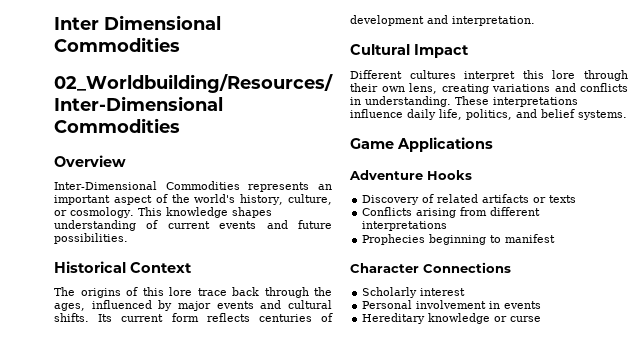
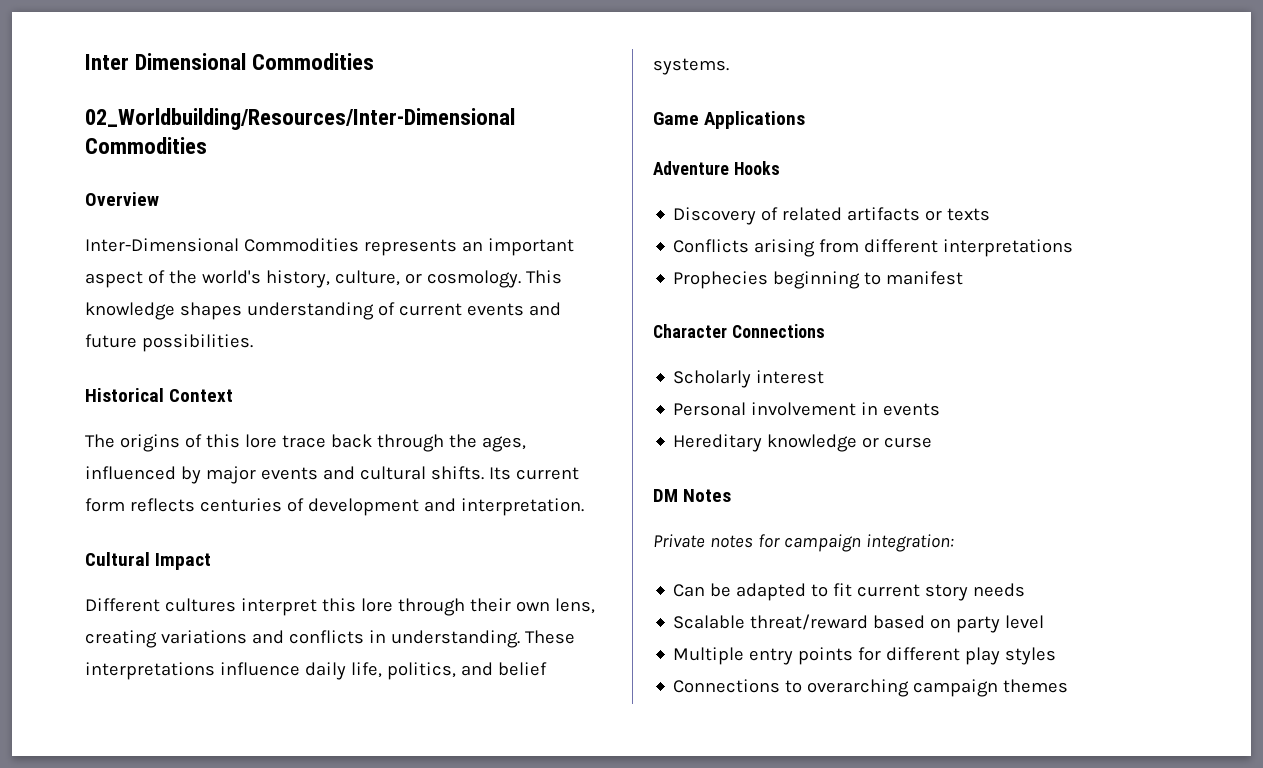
(542, 319) none -> [653,489,732,502] [653,534,954,552] [673,583,1026,601] [673,614,1045,633] [673,647,1057,665] [673,679,1069,697] // DM Notes // Private notes for campaign integration: // Can be adapted to fit current story needs // Scalable threat/reward based on party level // Multiple entry points for different play styles // Connections to overarching campaign themes

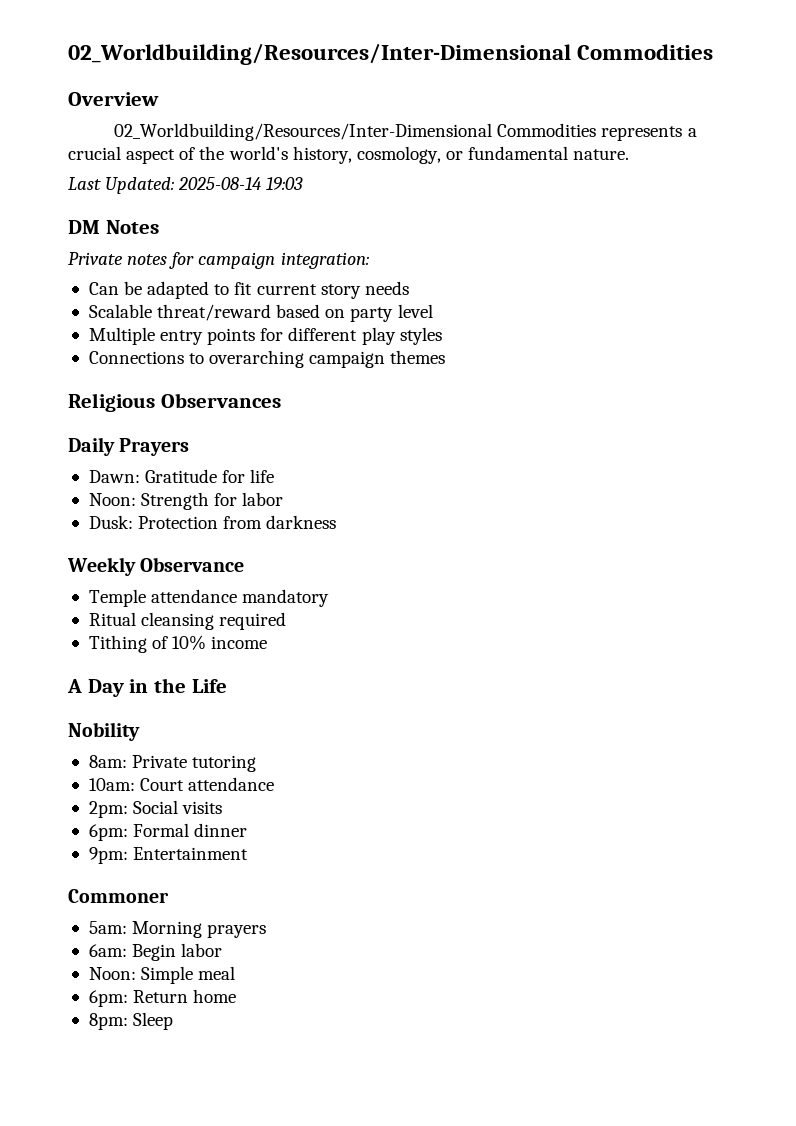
[85,53,375,70] Inter Dimensional Commodities // -> (68, 54) none
[85,238,239,252] Inter-Dimensional -> [114,123,493,141] 02_Worldbuilding/Resources/Inter-Dimensional
[461,238,574,256] an important -> [687,128,697,137] [68,146,121,160] a crucial
[334,270,562,288] [85,302,561,320] [85,334,253,352] [85,388,234,402] [85,434,526,452] [85,466,579,484] [85,498,584,516] [85,552,212,570] [85,598,595,616] [85,630,575,648] [85,662,547,680] [653,58,729,75] [653,111,806,129] [653,161,780,175] [673,207,991,225] [673,239,1074,257] [673,271,964,289] [653,324,825,338] [673,370,825,388] [673,402,941,416] [673,434,933,452] culture, or cosmology. This knowledge shapes understanding of current events and future possibilities. // Historical Context // The origins of this lore trace back through the ages, influenced by major events and cultural shifts. Its current form reflects centuries of development and interpretation. // Cultural Impact // Different cultures interpret this lore through their own lens, creating variations and conflicts in understanding. These interpretations influence daily life, politics, and belief systems. // Game Applications // Adventure Hooks // Discovery of related artifacts or texts // Conflicts arising from different interpretations // Prophecies beginning to manifest // Character Connections // Scholarly interest // Personal involvement in events // Hereditary knowledge or curse -> [356,146,630,164] [68,177,304,194] cosmology, or fundamental nature. // Last Updated: 2025-08-14 19:03
(1069, 686) none -> [68,393,281,412] [68,437,190,456] [88,469,275,483] [88,492,284,510] [88,515,337,529] [67,557,245,576] [88,589,330,607] [88,612,287,630] [88,635,268,653] [67,678,227,697] [68,722,140,741] [88,755,257,772] [88,777,275,791] [88,800,223,818] [88,823,248,841] [88,847,249,864] [68,889,169,903] [88,921,267,938] [88,943,223,961] [88,966,236,984] [88,989,237,1007] [88,1012,174,1030] // Religious Observances // Daily Prayers // Dawn: Gratitude for life // Noon: Strength for labor // Dusk: Protection from darkness // Weekly Observance // Temple attendance mandatory // Ritual cleansing required // Tithing of 10% income // A Day in the Life // Nobility // 8am: Private tutoring // 10am: Court attendance // 2pm: Social visits // 6pm: Formal dinner // 9pm: Entertainment // Commoner // 5am: Morning prayers // 6am: Begin labor // Noon: Simple meal // 6pm: Return home // 8pm: Sleep

